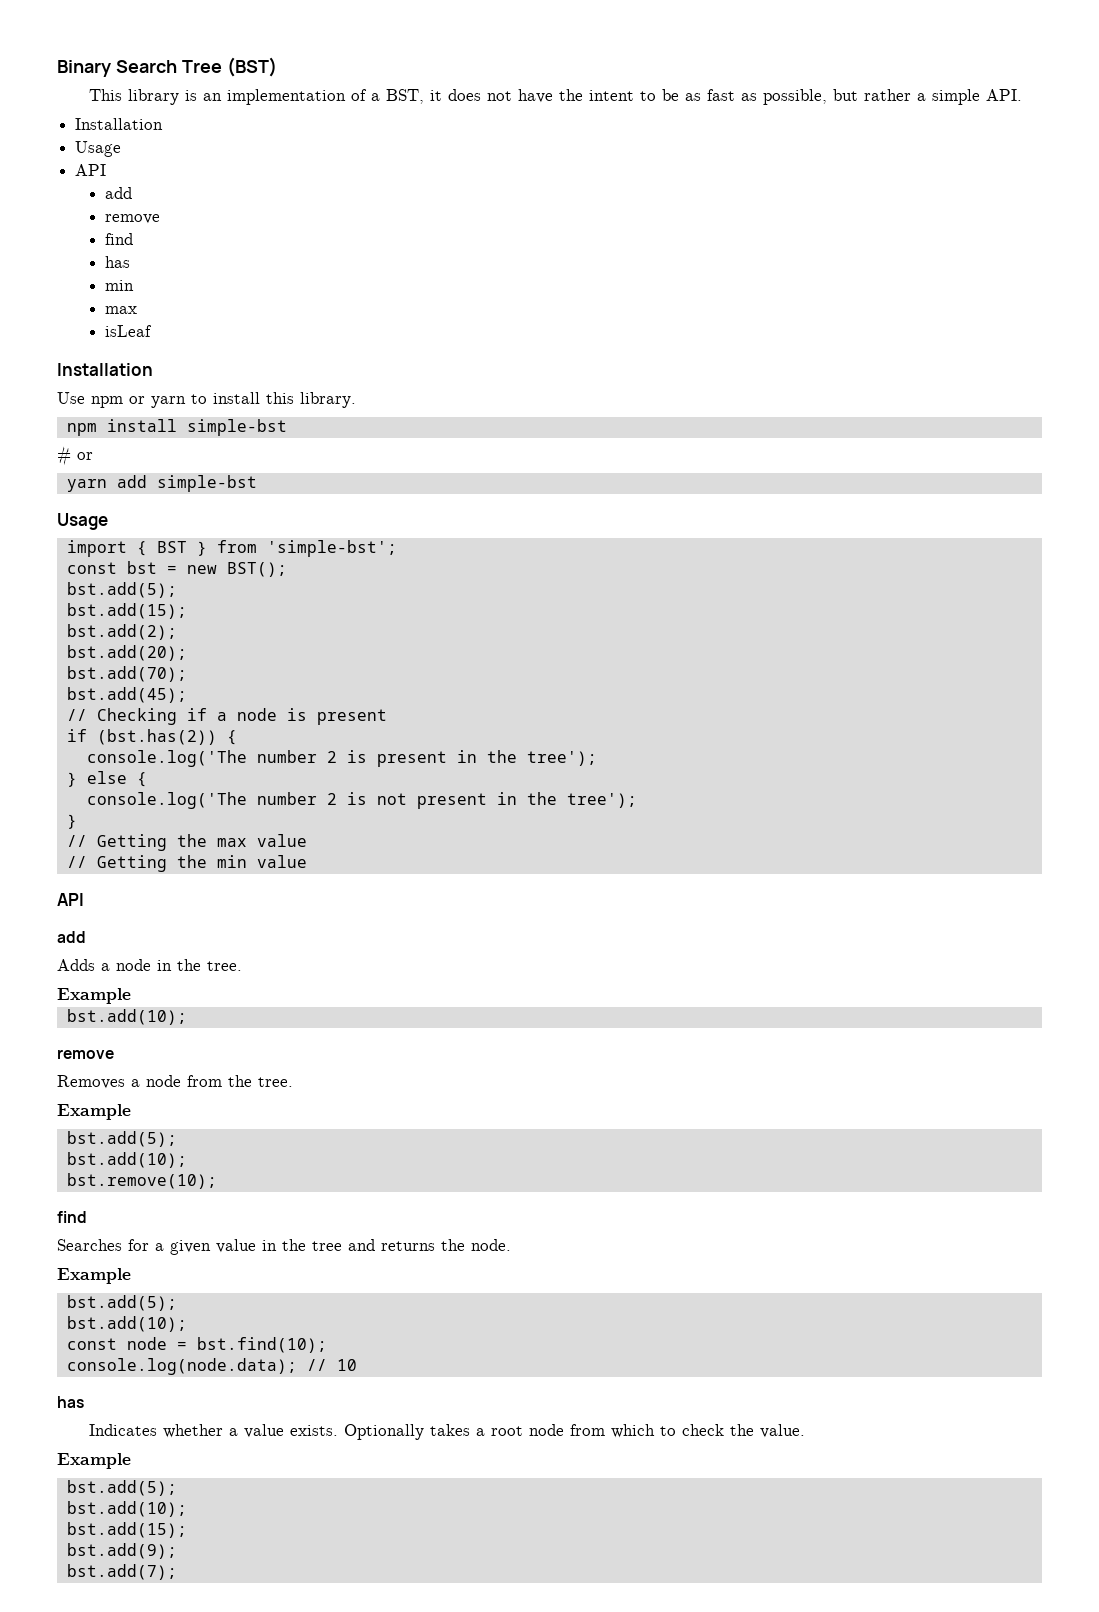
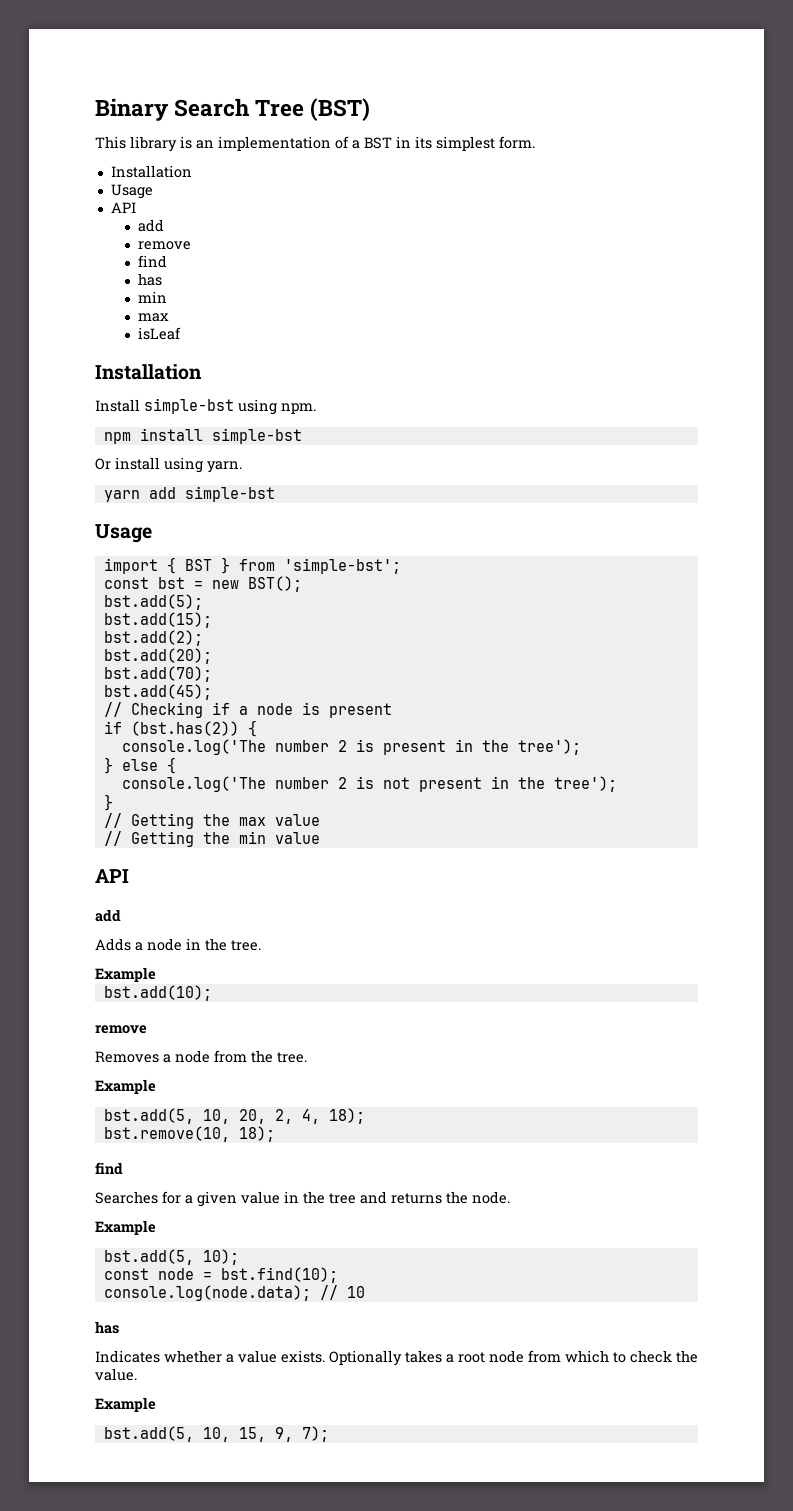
[386,89,1023,105] BST, it does not have the intent to be as fast as possible, but rather a simple API. -> [364,136,535,151] BST in its simplest form.
[57,392,356,408] Use npm or yarn to install this library. -> [95,398,316,415] Install simple-bst using npm.
[57,446,93,466] # or -> [95,457,242,473] Or install using yarn.
[66,1131,177,1147] [66,1152,187,1168] [66,1173,217,1189] bst.add(5); // bst.add(10); // bst.remove(10); -> [103,1108,365,1124] [103,1126,275,1142] bst.add(5, 10, 20, 2, 4, 18); // bst.remove(10, 18);
[66,1295,177,1311] [66,1316,187,1332] bst.add(5); // bst.add(10); -> [103,1249,239,1265] bst.add(5, 10);
[66,1480,177,1496] [66,1501,187,1517] [66,1522,187,1538] [66,1543,177,1559] [66,1564,177,1580] bst.add(5); // bst.add(10); // bst.add(15); // bst.add(9); // bst.add(7); -> [103,1426,329,1442] bst.add(5, 10, 15, 9, 7);

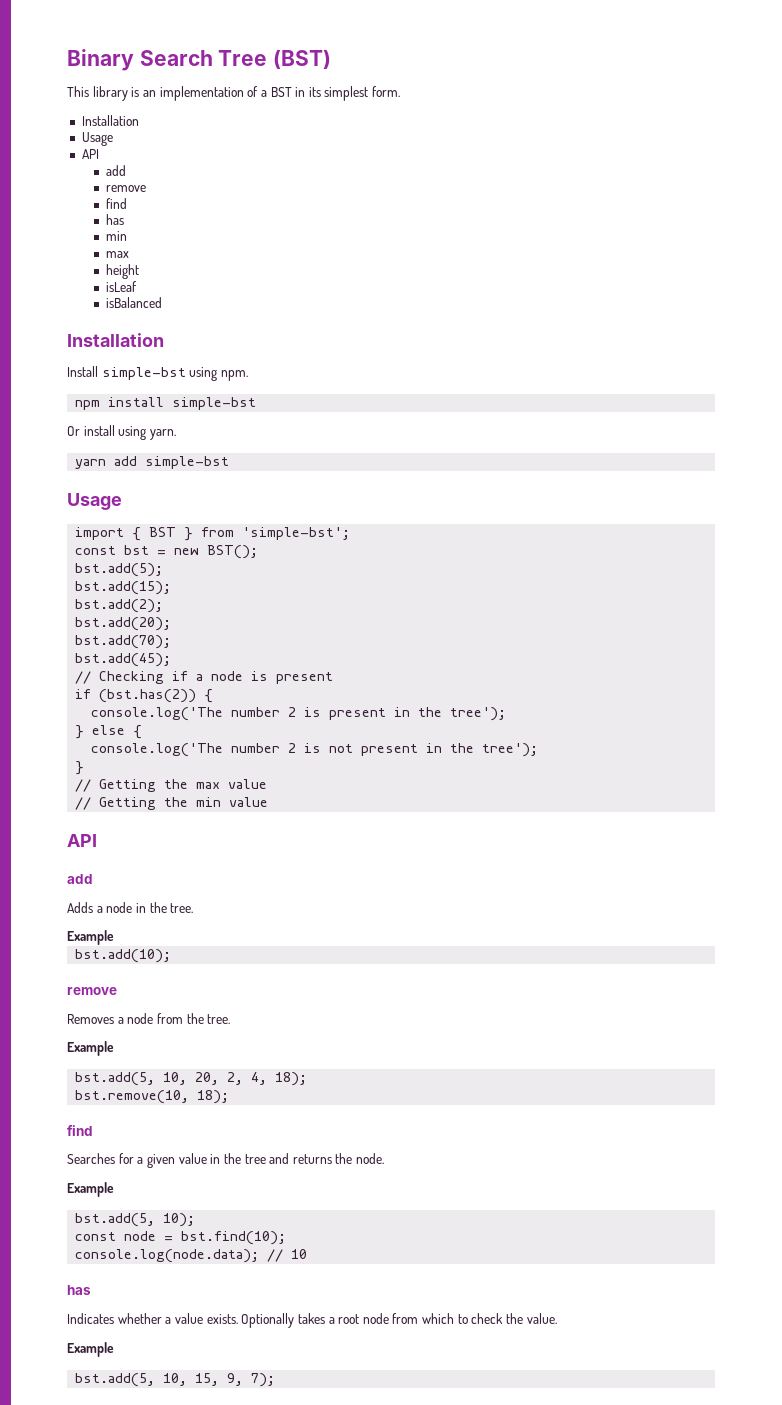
(169, 317) none -> [106,264,140,279] // height
(181, 333) none -> [106,297,163,308] // isBalanced

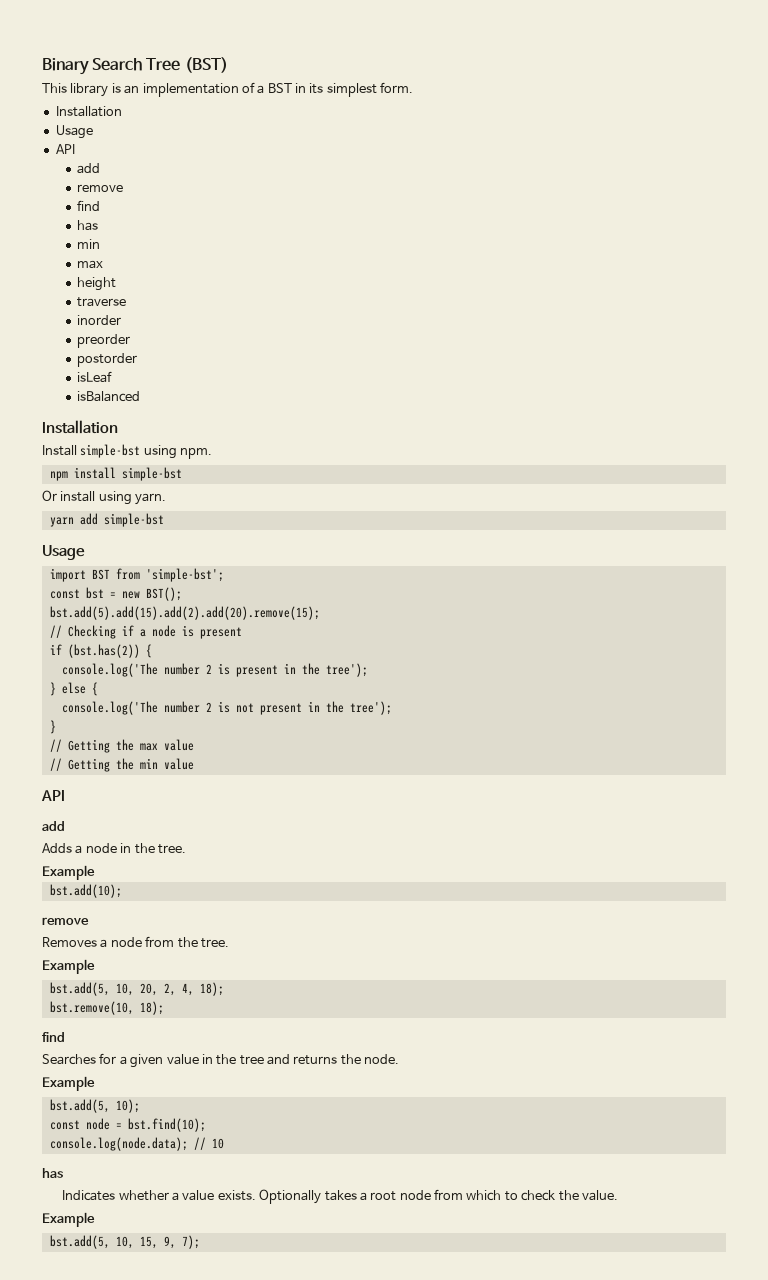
(140, 271) none -> [76,297,126,307] [76,315,121,325] [76,334,130,348] [76,353,137,367] // traverse // inorder // preorder // postorder
[132,527,194,541] { BST } -> [91,569,110,580] BST
[75,563,164,577] [75,581,172,595] [75,599,164,613] [75,617,172,631] [75,635,172,649] [75,653,172,667] bst.add(5); // bst.add(15); // bst.add(2); // bst.add(20); // bst.add(70); // bst.add(45); -> [49,606,320,620] bst.add(5).add(15).add(2).add(20).remove(15);

